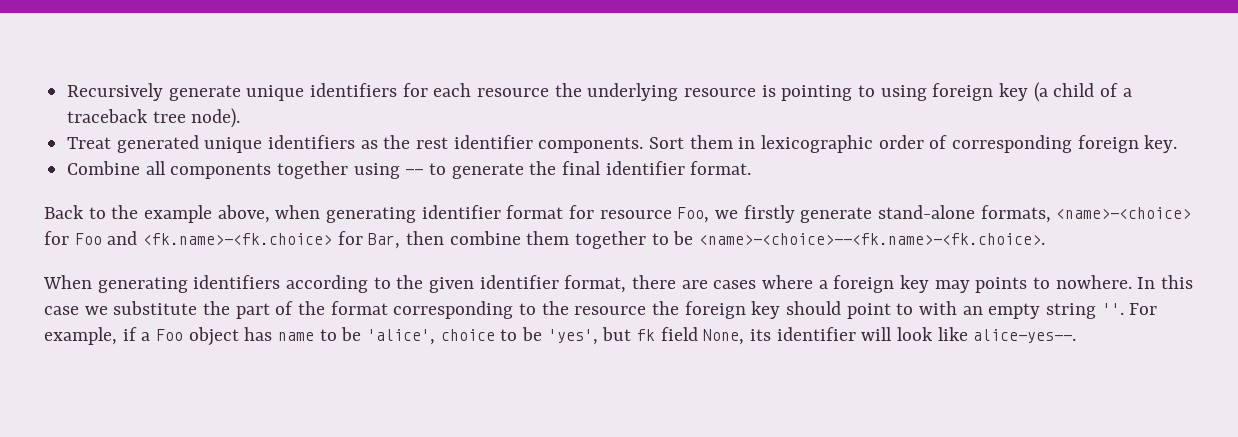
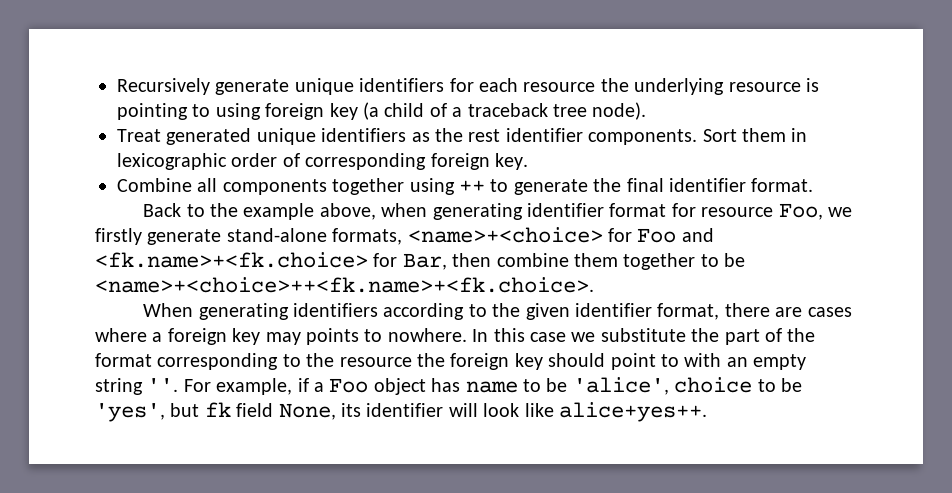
[405,169,424,175] -- -> [459,180,485,192] ++
[1056,207,1192,219] <name>-<choice> -> [407,227,603,243] <name>+<choice>
[143,233,333,245] <fk.name>-<fk.choice> -> [95,252,368,268] <fk.name>+<fk.choice>
[699,233,1046,245] <name>-<choice>--<fk.name>-<fk.choice>. -> [95,277,594,293] <name>+<choice>++<fk.name>+<fk.choice>.
[973,329,1077,343] alice-yes--. -> [558,402,707,422] alice+yes++.

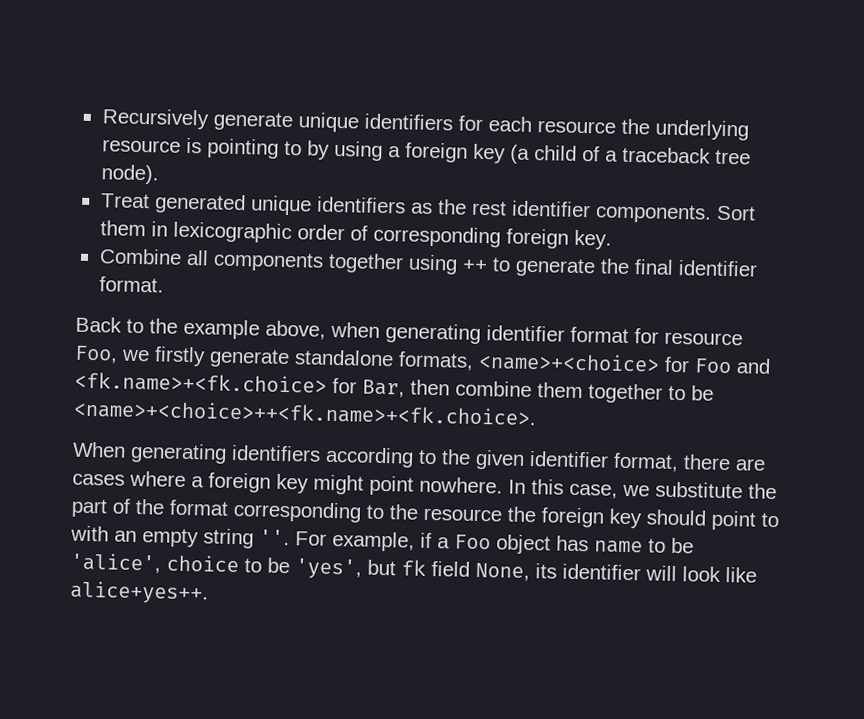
[215,103,261,120] using -> [306,140,401,161] by using a
[226,228,327,242] stand-alone -> [294,349,394,367] standalone
[265,328,383,345] may points to -> [313,474,414,496] might point
[529,332,566,342] case -> [569,483,618,499] case,

